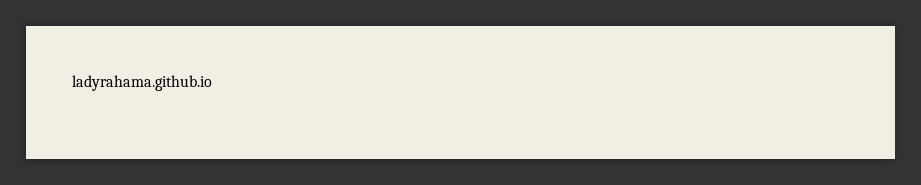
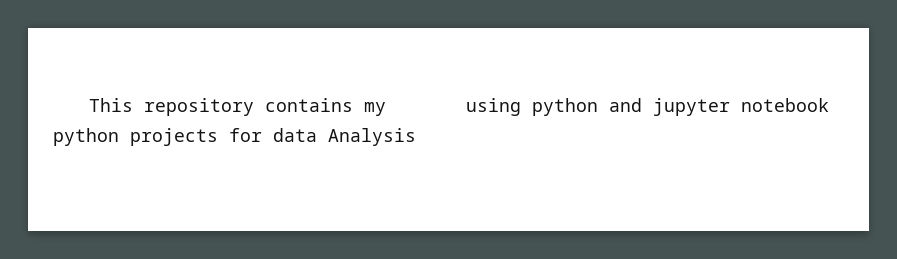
[72,75,212,91] ladyrahama.github.io -> [89,98,387,116] [53,128,416,146] [466,98,829,116] This repository contains my python projects for data Analysis using python and jupyter notebook

